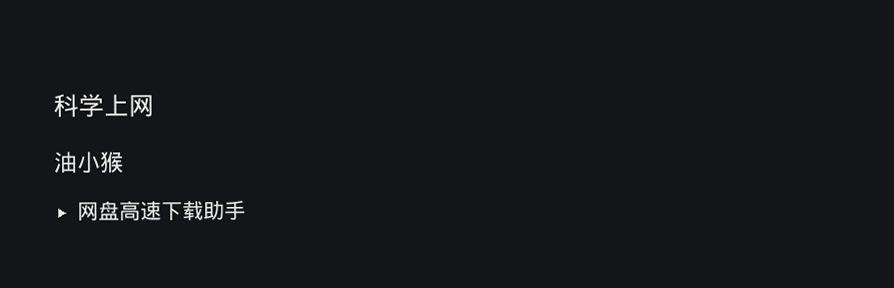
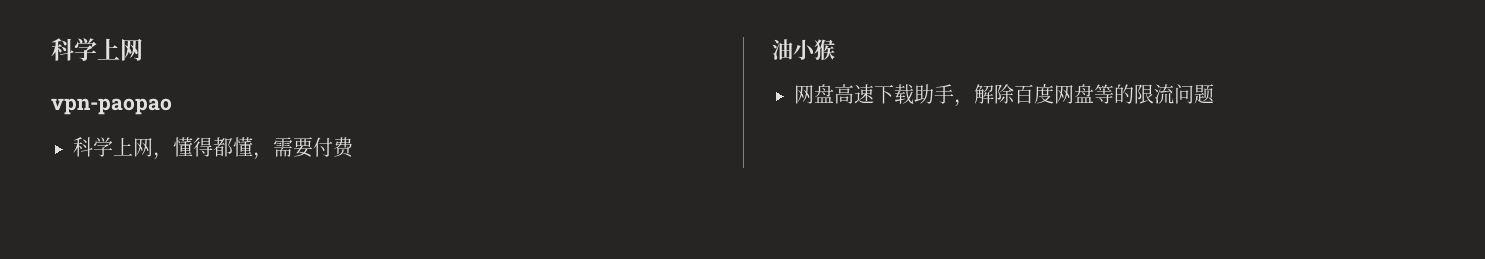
[53,93,154,118] 科学上网 -> [51,38,143,61] [51,98,172,115] [73,137,354,160] 科学上网 // vpn-paopao // 科学上网，懂得都懂，需要付费
(247, 209) none -> [954,83,1214,107] ，解除百度网盘等的限流问题

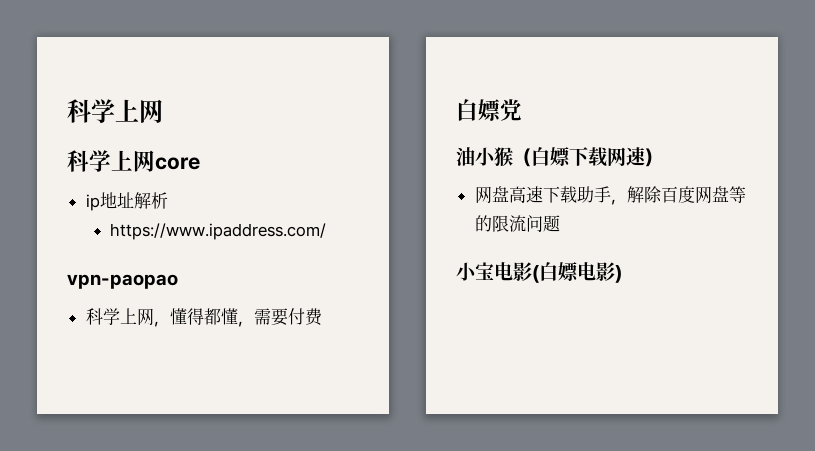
[51,38,143,61] 科学上网 -> [67,99,163,123] [67,150,200,172] [85,192,168,211] [110,223,327,240] 科学上网 // 科学上网core // ip地址解析 // https://www.ipaddress.com/
(354, 147) none -> [456,99,522,121] // 白嫖党
(835, 49) none -> [513,147,663,167] （白嫖下载网速）
(1214, 94) none -> [456,262,622,283] // 小宝电影(白嫖电影)

